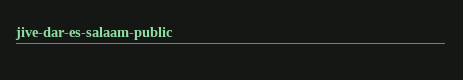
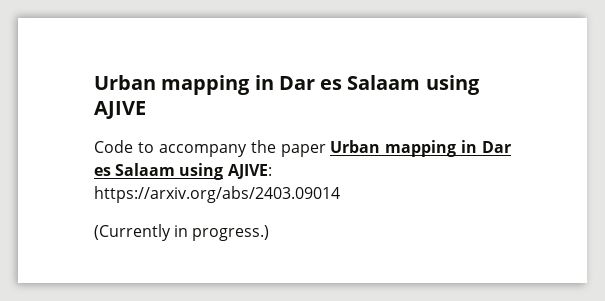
[15,27,173,40] jive-dar-es-salaam-public -> [94,75,480,95] [94,101,146,119] [94,140,511,157] [94,163,272,180] [94,186,340,203] [94,224,270,241] Urban mapping in Dar es Salaam using AJIVE // Code to accompany the paper Urban mapping in Dar es Salaam using AJIVE: https://arxiv.org/abs/2403.09014 // (Currently in progress.)

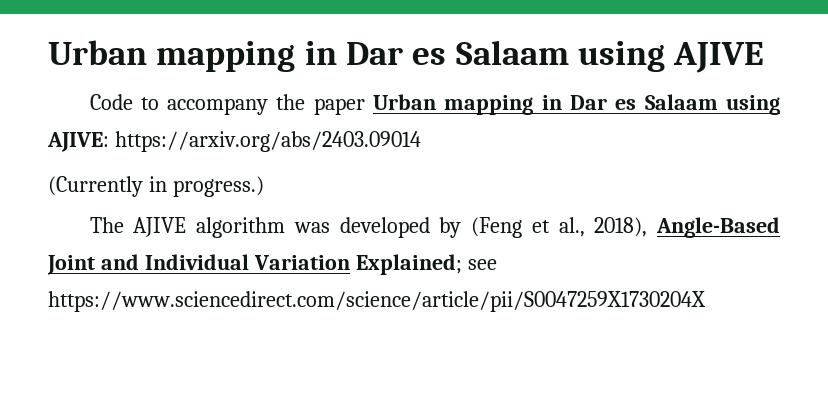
(270, 233) none -> [89,217,780,238] [47,254,497,275] [48,291,706,312] // The AJIVE algorithm was developed by (Feng et al., 2018), Angle-Based Joint and Individual Variation Explained; see https://www.sciencedirect.com/science/article/pii/S0047259X1730204X

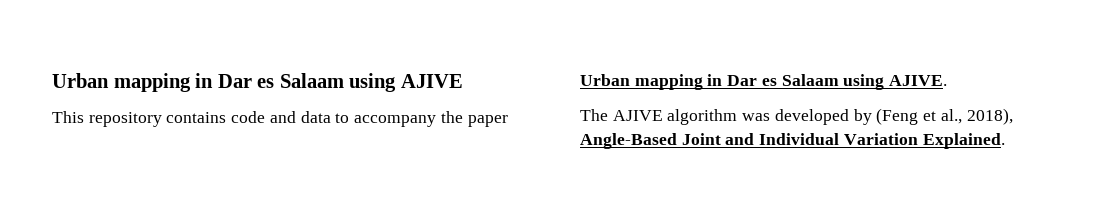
[89,94,133,110] Code -> [52,111,331,127] This repository contains code and data
[47,131,421,152] [48,176,264,197] AJIVE: https://arxiv.org/abs/2403.09014 // (Currently in progress.) -> [889,75,948,86] AJIVE.
[355,254,497,275] [48,291,706,312] Explained; see https://www.sciencedirect.com/science/article/pii/S0047259X1730204X -> [922,133,1005,149] Explained.

